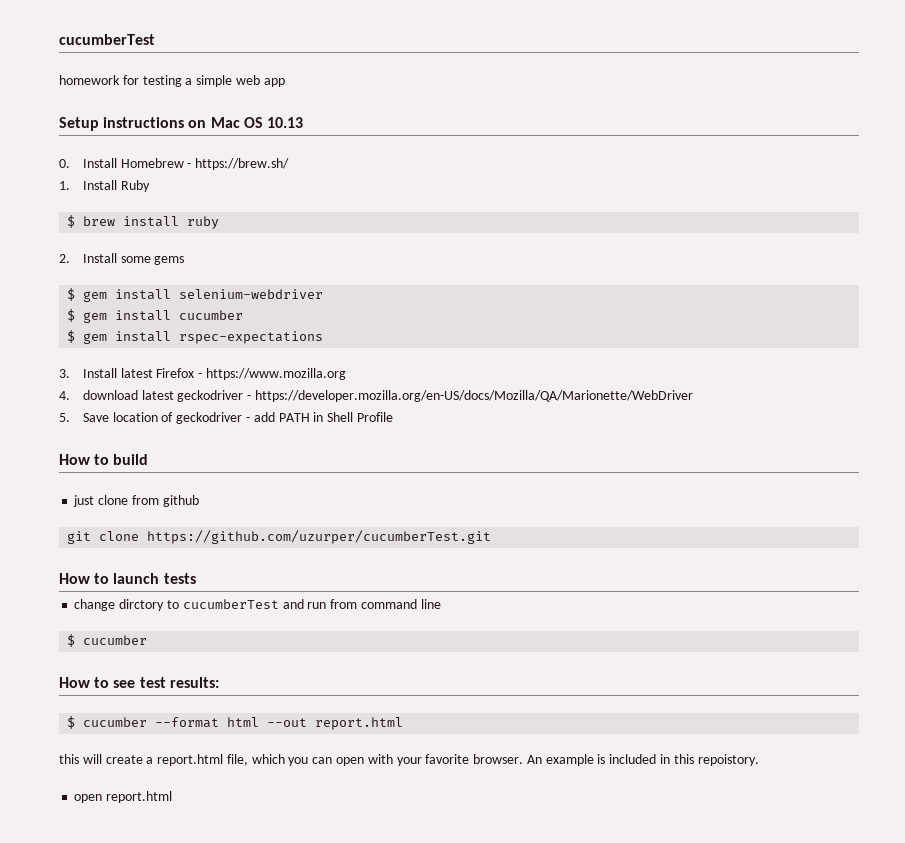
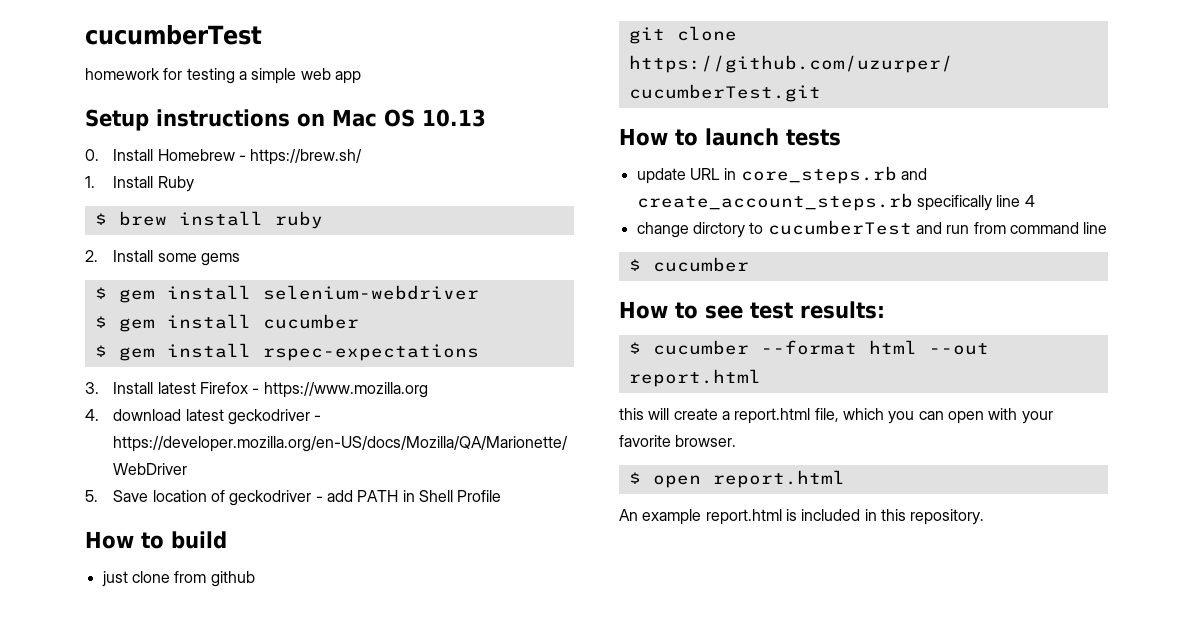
(196, 578) none -> [636,166,927,184] [636,193,1035,211] // update URL in core_steps.rb and create_account_steps.rb specifically line 4
(524, 759) none -> [628,470,845,488] // $ open report.html //
(594, 760) none -> [705,509,782,525] report.html
[697,754,759,766] [74,791,173,803] repoistory. // open report.html -> [910,509,985,525] repository.

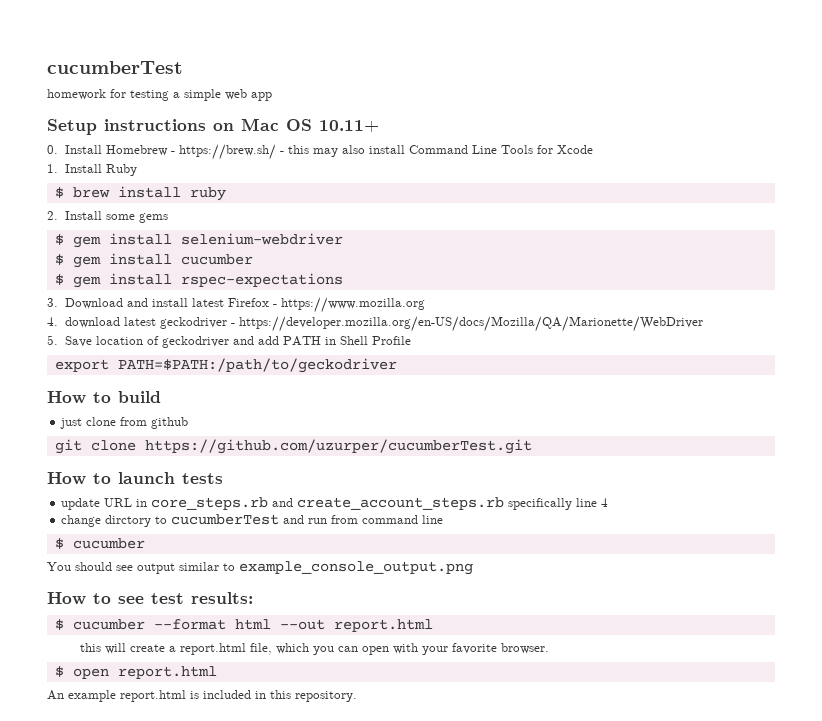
[422,109,486,127] 10.13 -> [319,120,379,132] 10.11+
(363, 157) none -> [279,145,593,157] - this may also install Command Line Tools for Xcode
[113,382,154,394] Install -> [64,298,188,309] Download and install
[315,496,323,502] - -> [232,336,254,345] and
(502, 496) none -> [54,358,397,373] // export PATH=$PATH:/path/to/geckodriver
(749, 264) none -> [47,561,473,575] // You should see output similar to example_console_output.png

